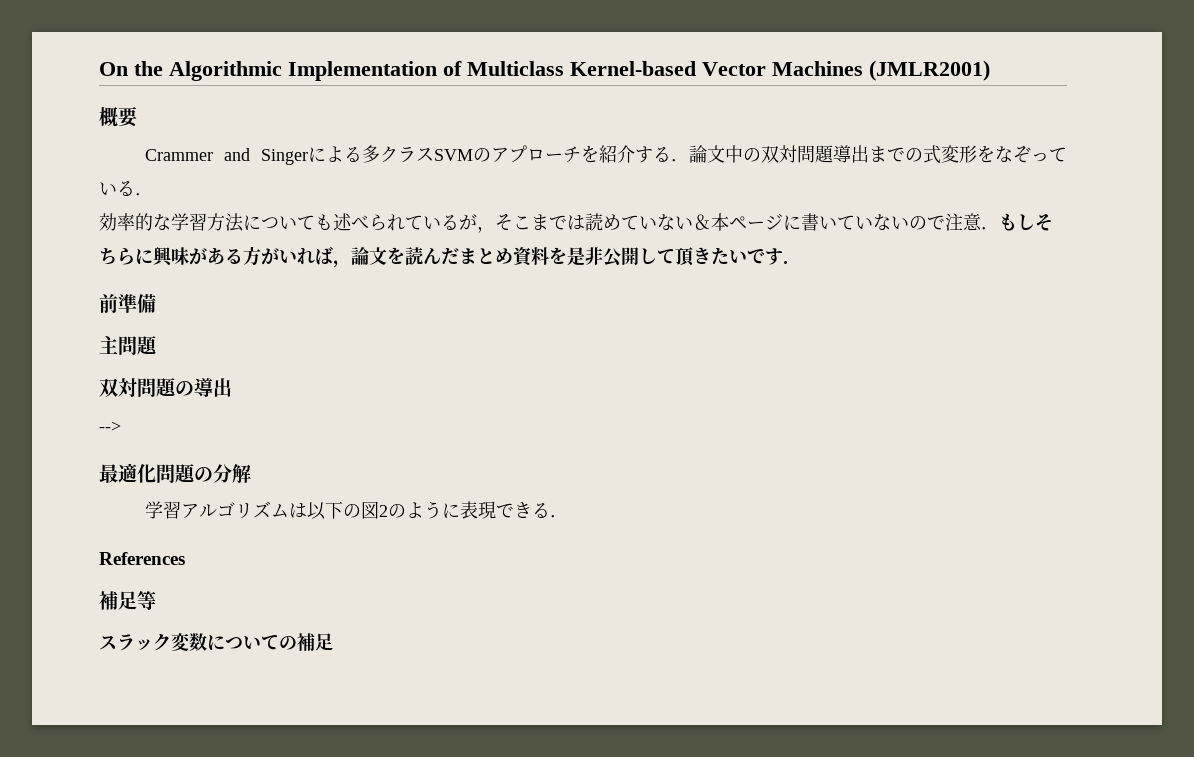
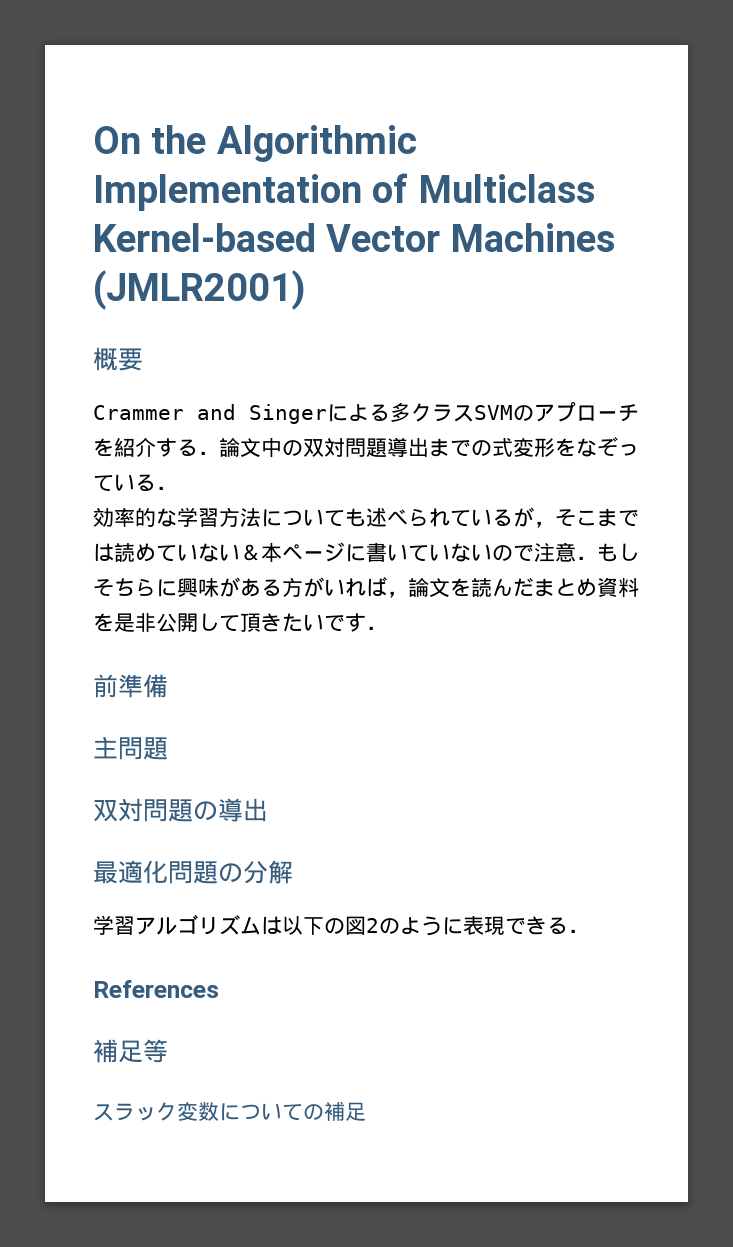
[99,421,121,432] // --> -> (268, 810) none

